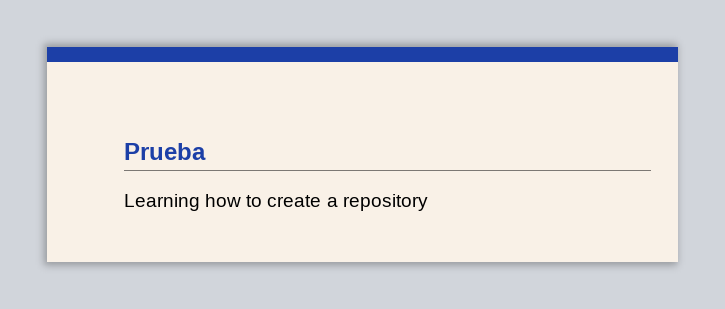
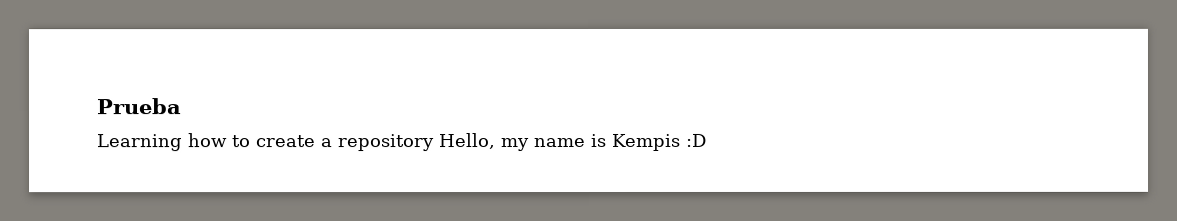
(428, 202) none -> [439,133,707,152] Hello, my name is Kempis :D

